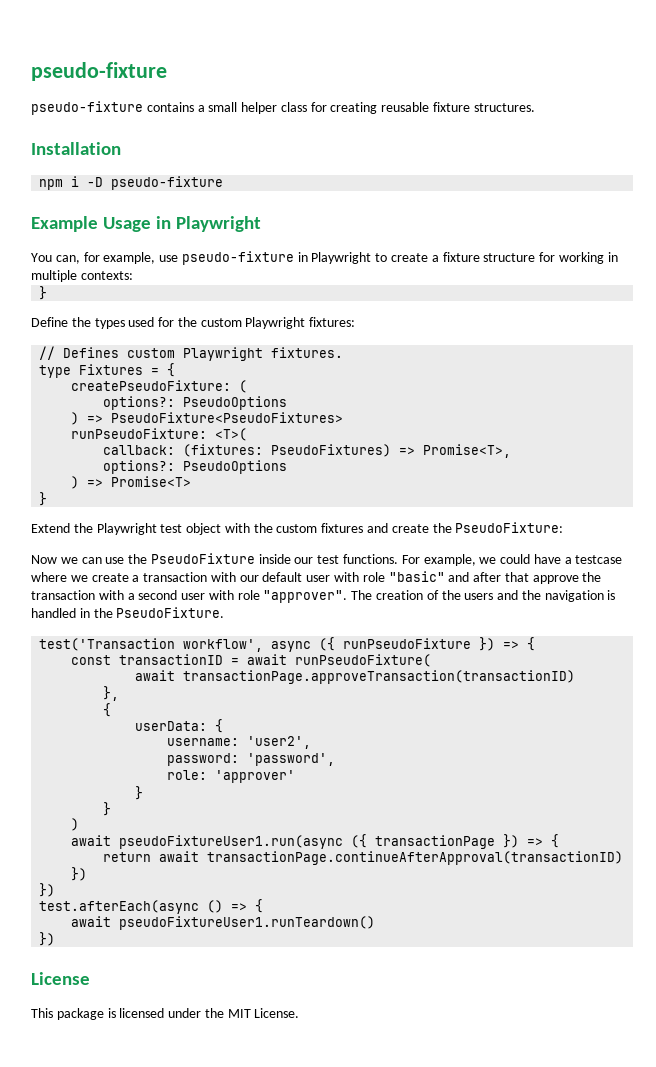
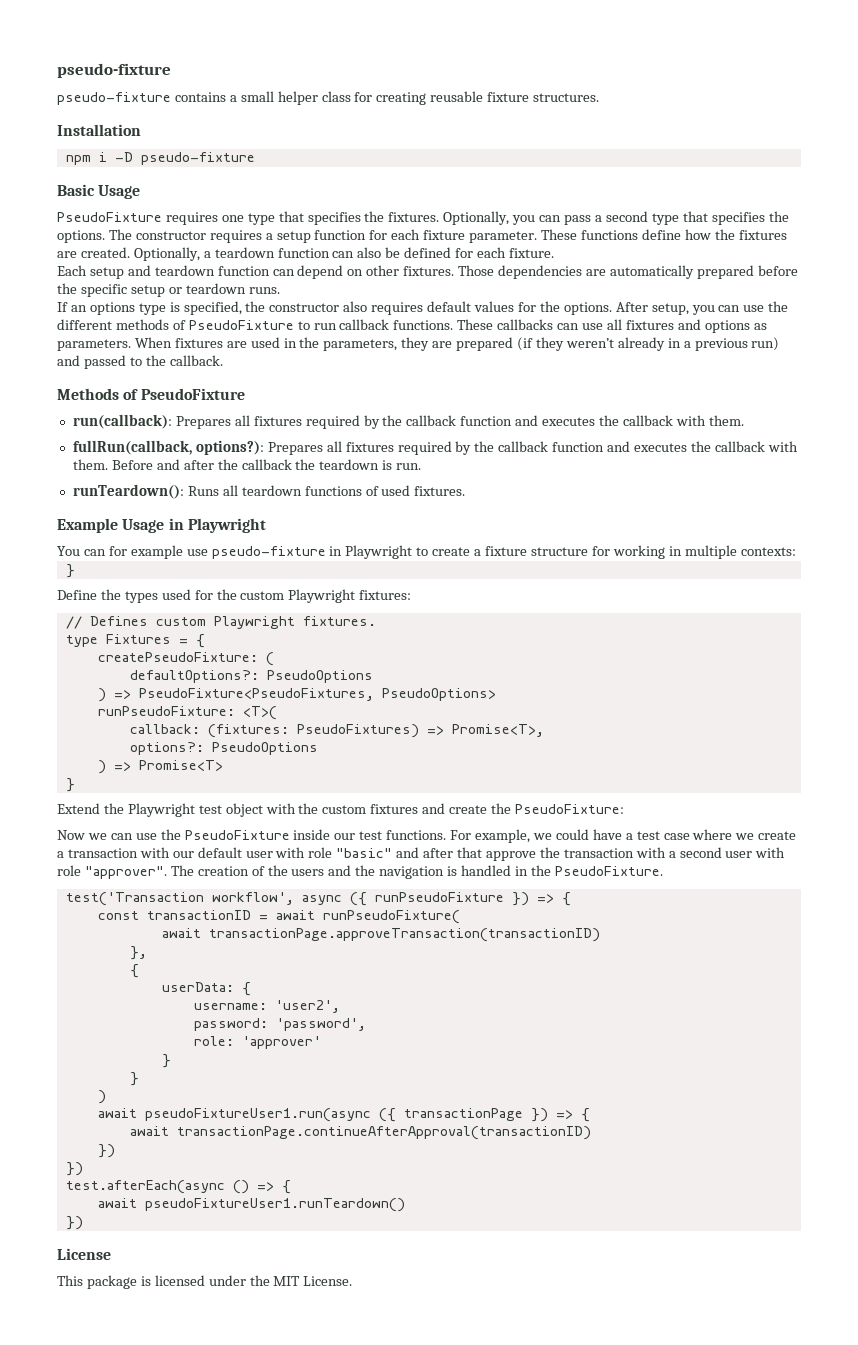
(224, 183) none -> [57,184,141,199] [57,211,789,225] [57,229,787,243] [57,247,554,261] [57,265,798,279] [57,283,280,297] [57,301,789,315] [57,319,767,333] [57,337,780,351] [57,355,223,369] [57,388,245,400] [72,414,744,429] [72,440,798,455] [72,459,422,470] [72,484,466,499] // Basic Usage // PseudoFixture requires one type that specifies the fixtures. Optionally, you can pass a second type that specifies the options. The constructor requires a setup function for each fixture parameter. These functions define how the fixtures are created. Optionally, a teardown function can also be defined for each fixture. // Each setup and teardown function can depend on other fixtures. Those dependencies are automatically prepared before the specific setup or teardown runs. // If an options type is specified, the constructor also requires default values for the options. After setup, you can use the different methods of PseudoFixture to run callback functions. These callbacks can use all fixtures and options as parameters. When fixtures are used in the parameters, they are prepared (if they weren’t already in a previous run) and passed to the callback. // Methods of PseudoFixture // run(callback): Prepares all fixtures required by the callback function and executes the callback with them. // fullRun(callback, options?): Prepares all fixtures required by the callback function and executes the callback with them. Before and after the callback the teardown is run. // runTeardown(): Runs all teardown functions of used fixtures.
[55,252,156,264] can, for example, -> [83,545,183,559] can for example
[103,396,288,410] [71,412,344,425] options?: PseudoOptions // ) => PseudoFixture<PseudoFixtures> -> [129,670,373,683] [97,688,496,702] defaultOptions?: PseudoOptions // ) => PseudoFixture<PseudoFixtures, PseudoOptions>
[575,555,623,564] testcase -> [636,831,690,840] test case
[103,852,152,862] return -> (590, 1115) none

